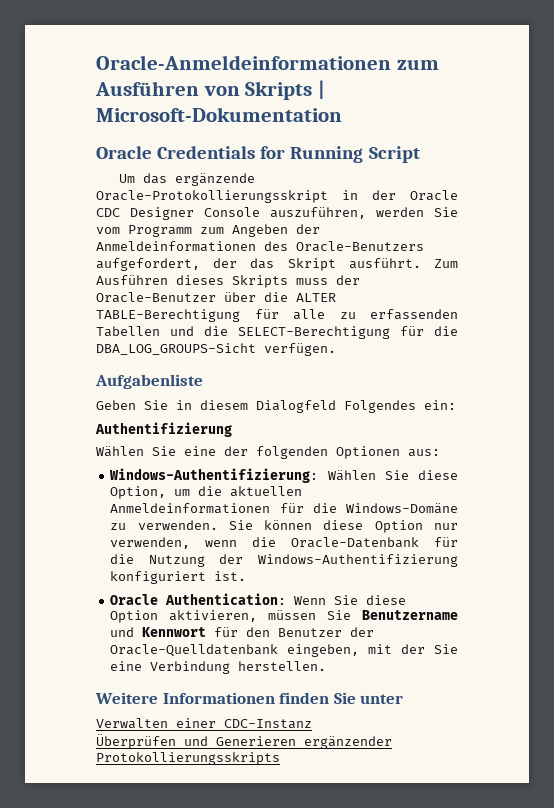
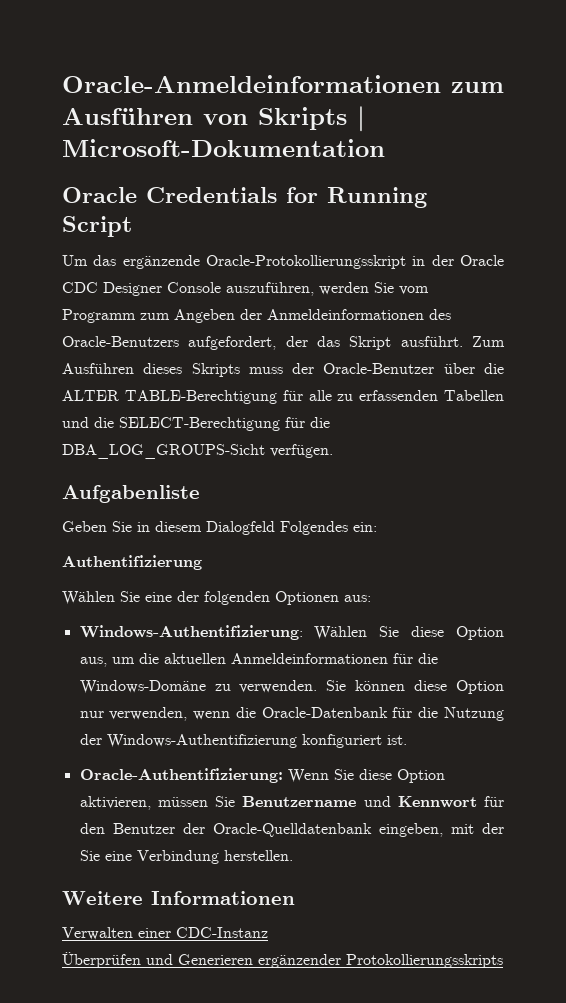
[110,486,167,499] Option, -> [456,626,504,640] [79,657,107,667] Option aus,
[110,593,287,605] Oracle Authentication: -> [79,768,283,783] Oracle-Authentifizierung:
[279,692,404,704] finden Sie unter -> (295, 898) none

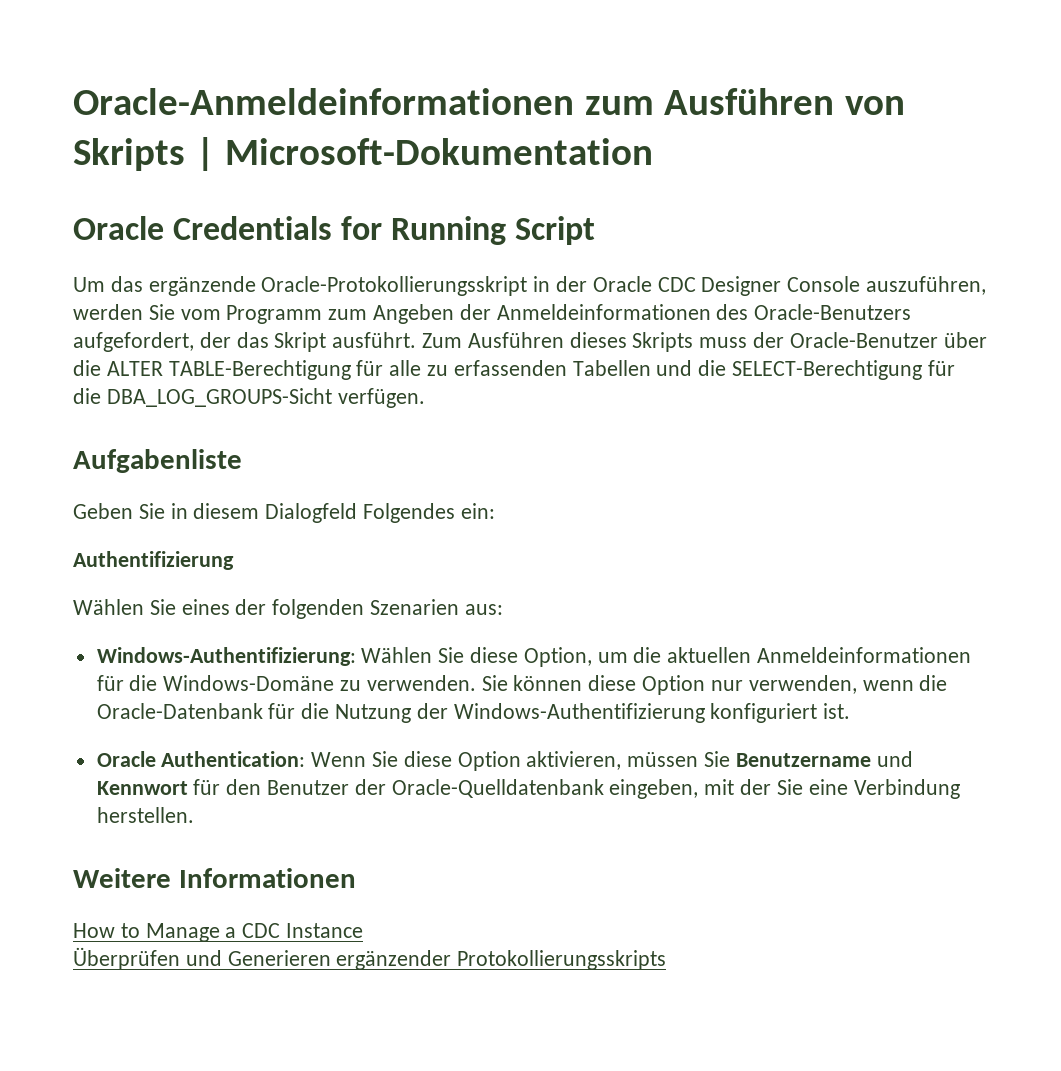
[145,592,172,602] eine -> [181,599,230,615] eines
[275,591,339,605] Optionen -> [370,599,460,615] Szenarien
[456,626,504,640] [79,657,107,667] Option aus, -> [523,647,592,667] Option,
[79,768,283,783] Oracle-Authentifizierung: -> [96,751,306,767] Oracle Authentication:
[62,927,268,940] Verwalten einer CDC-Instanz -> [73,923,364,942] How to Manage a CDC Instance

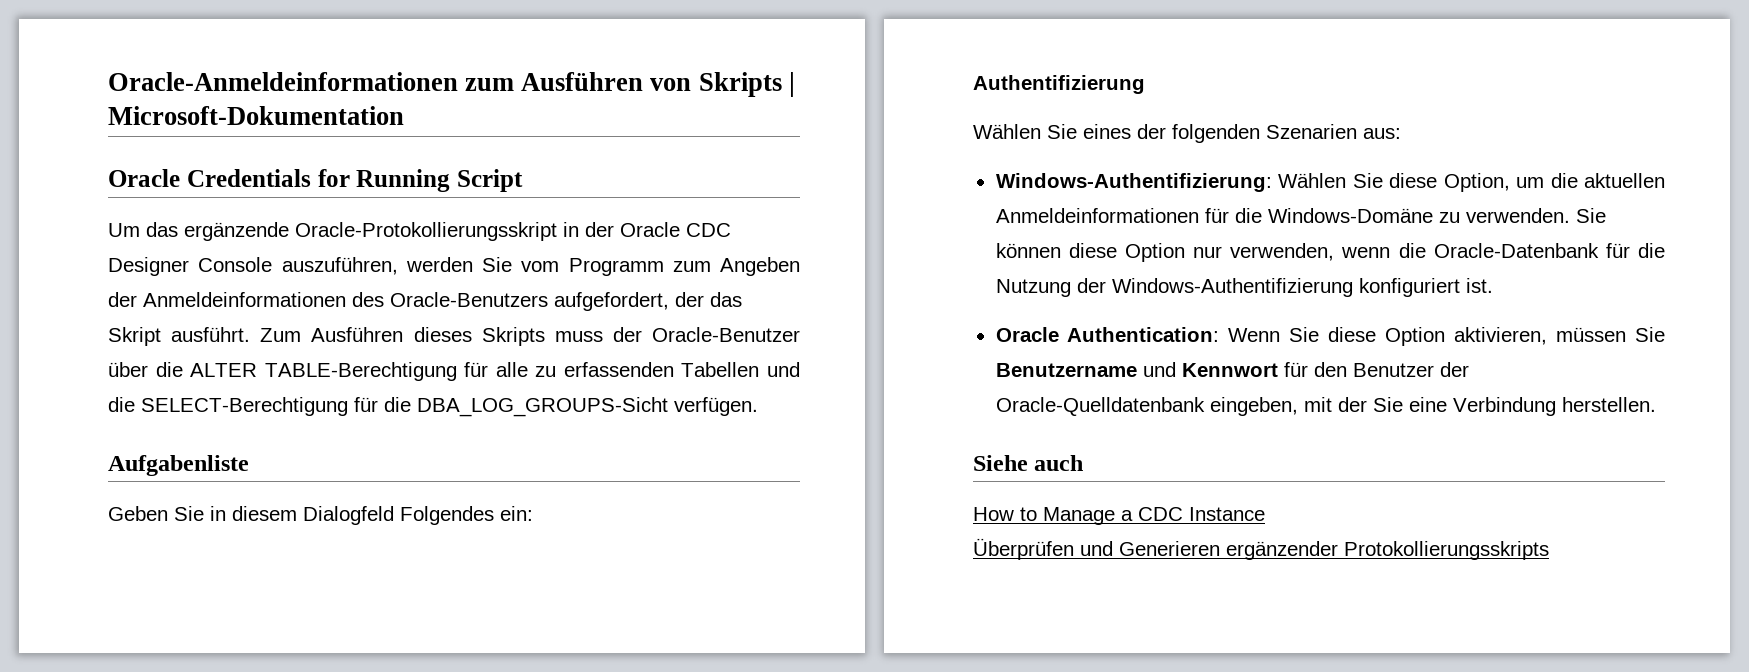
[73,868,356,888] Weitere Informationen -> [973,455,1084,471] Siehe auch

